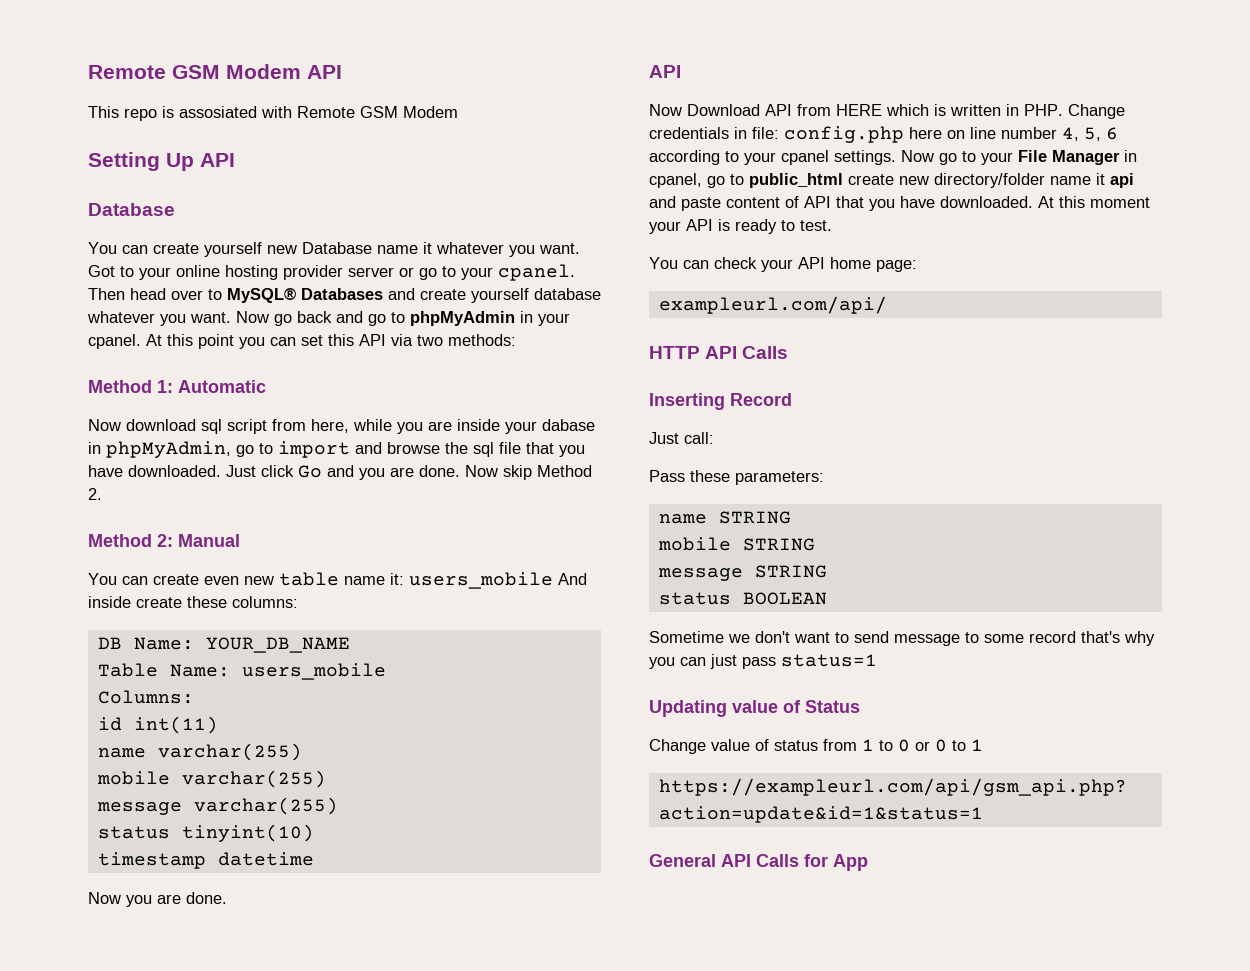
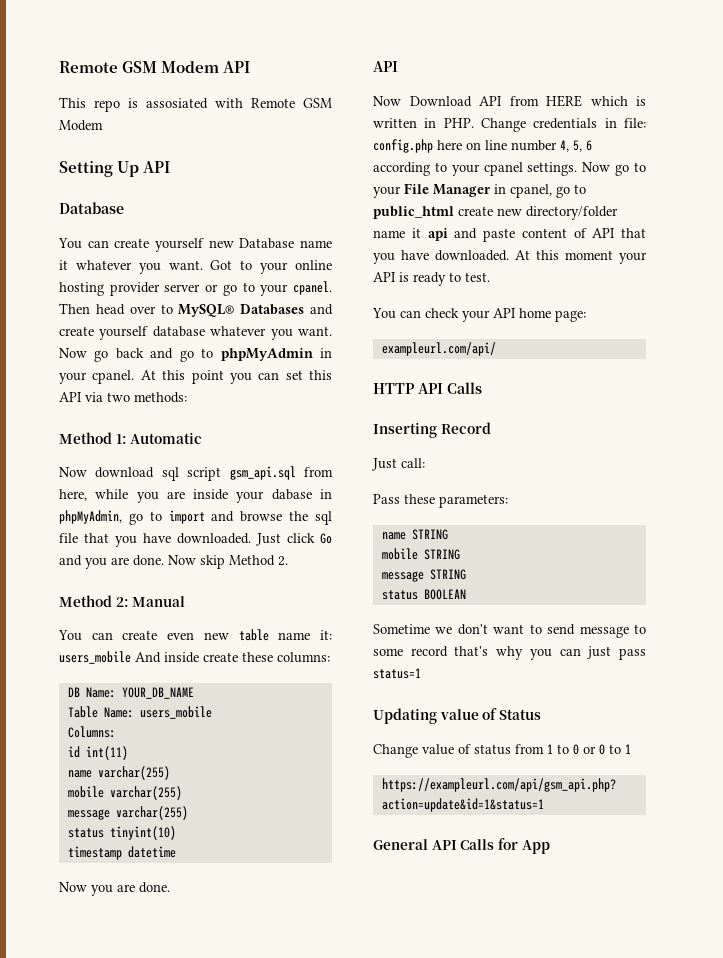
(267, 426) none -> [229,466,296,480] gsm_api.sql

